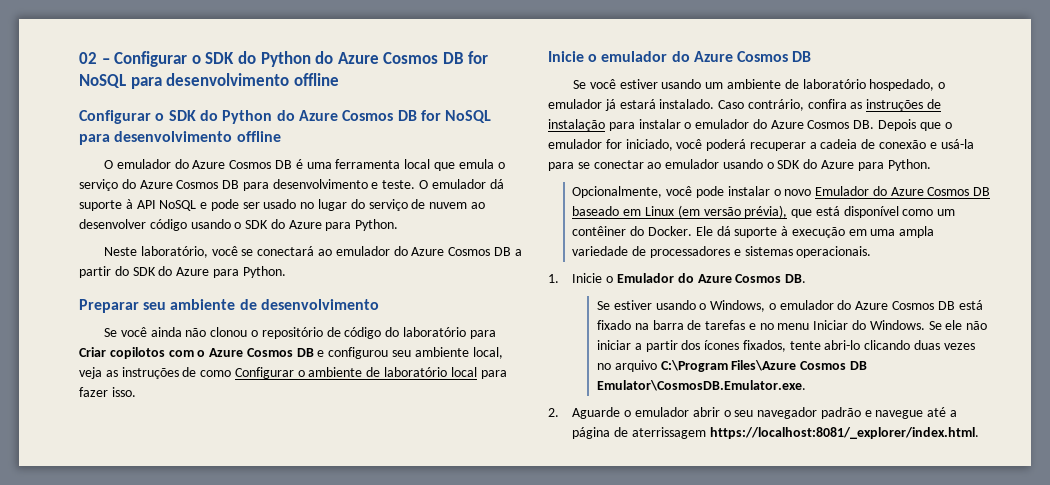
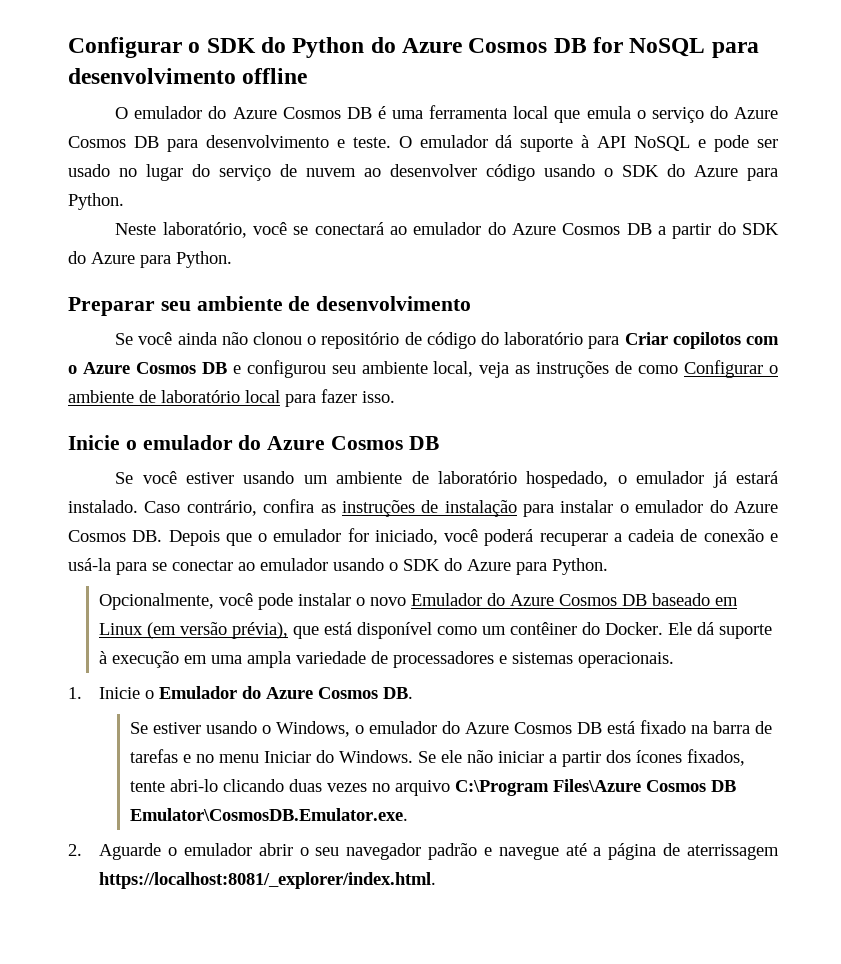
[79,51,489,67] [79,73,339,89] 02 – Configurar o SDK do Python do Azure Cosmos DB for NoSQL para desenvolvimento offline // -> (68, 47) none

